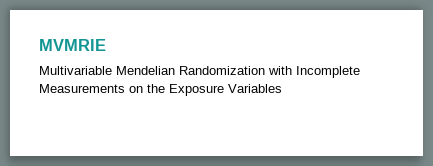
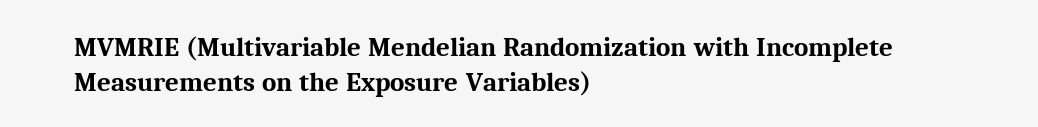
[39,66,112,75] // Multivariable -> [186,36,362,61] (Multivariable
[228,84,282,93] Variables -> [464,71,591,96] Variables)

